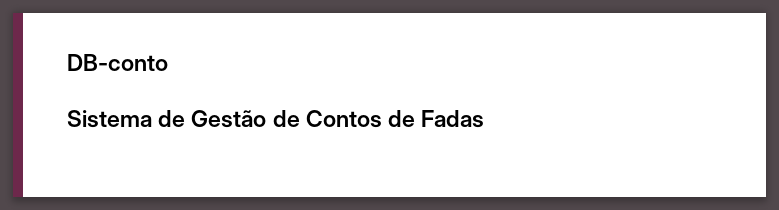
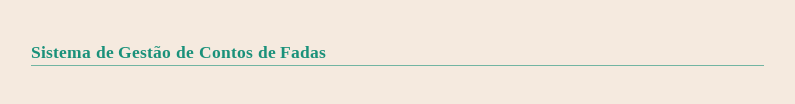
[67,54,168,71] DB-conto // -> (31, 52) none

